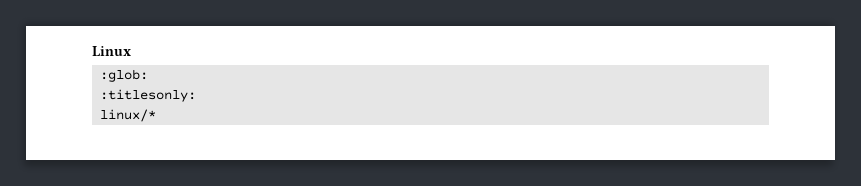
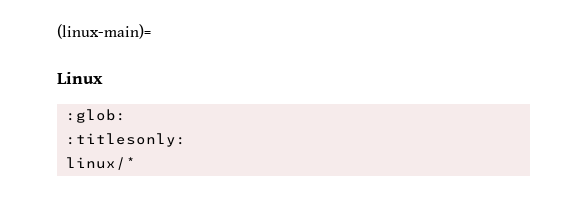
(92, 51) none -> [57,24,151,39] (linux-main)= //

